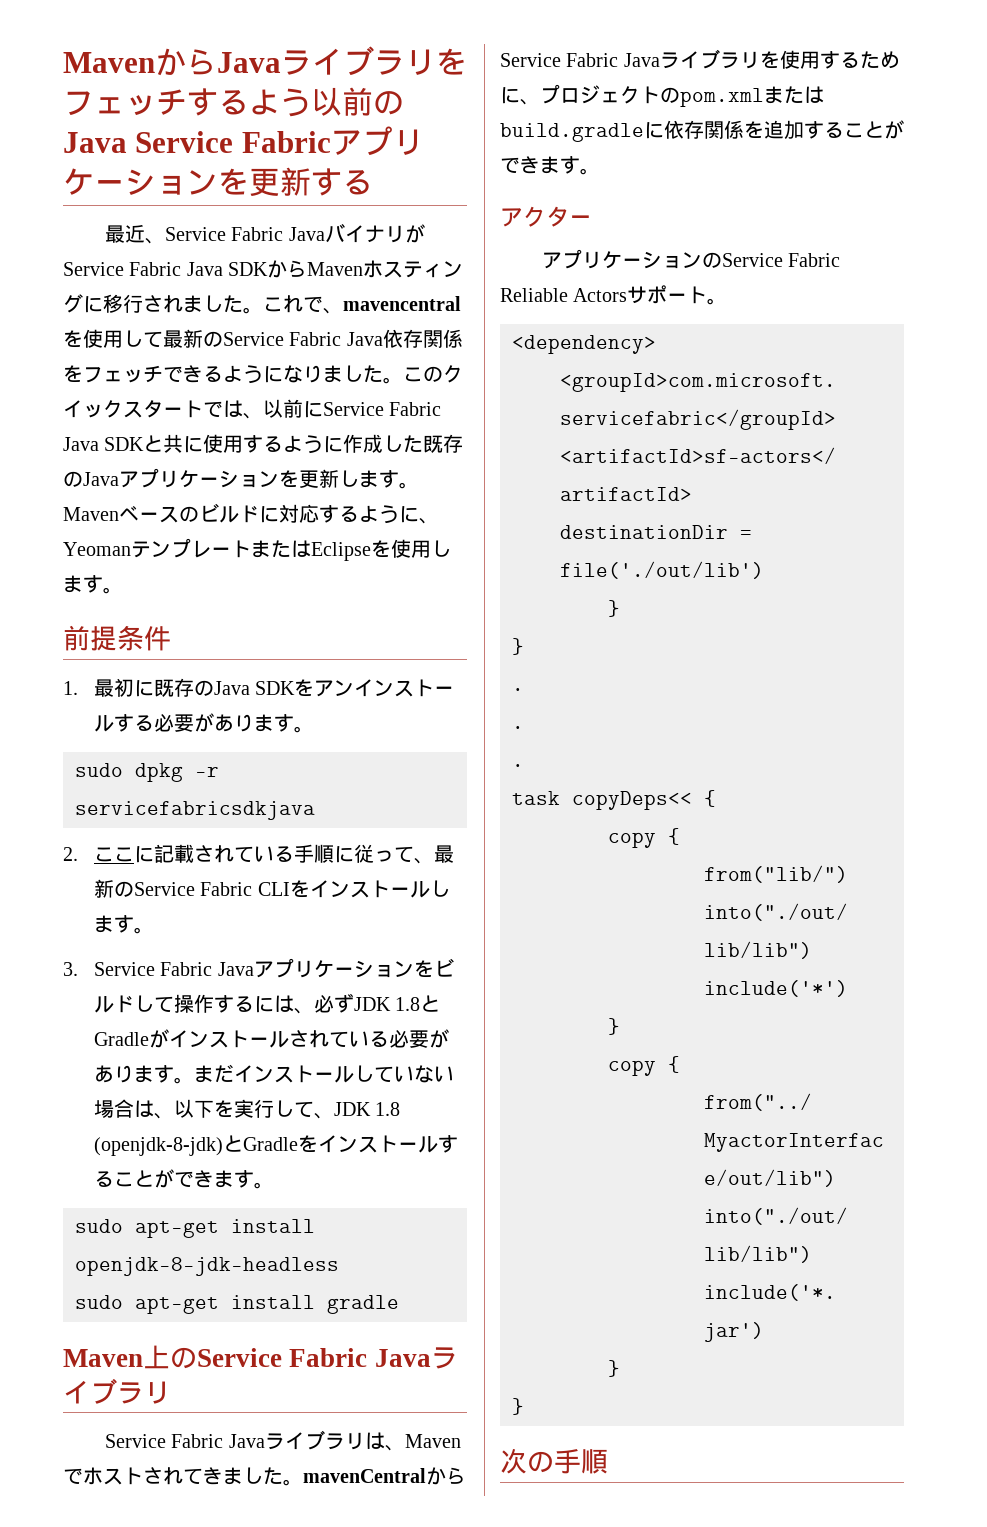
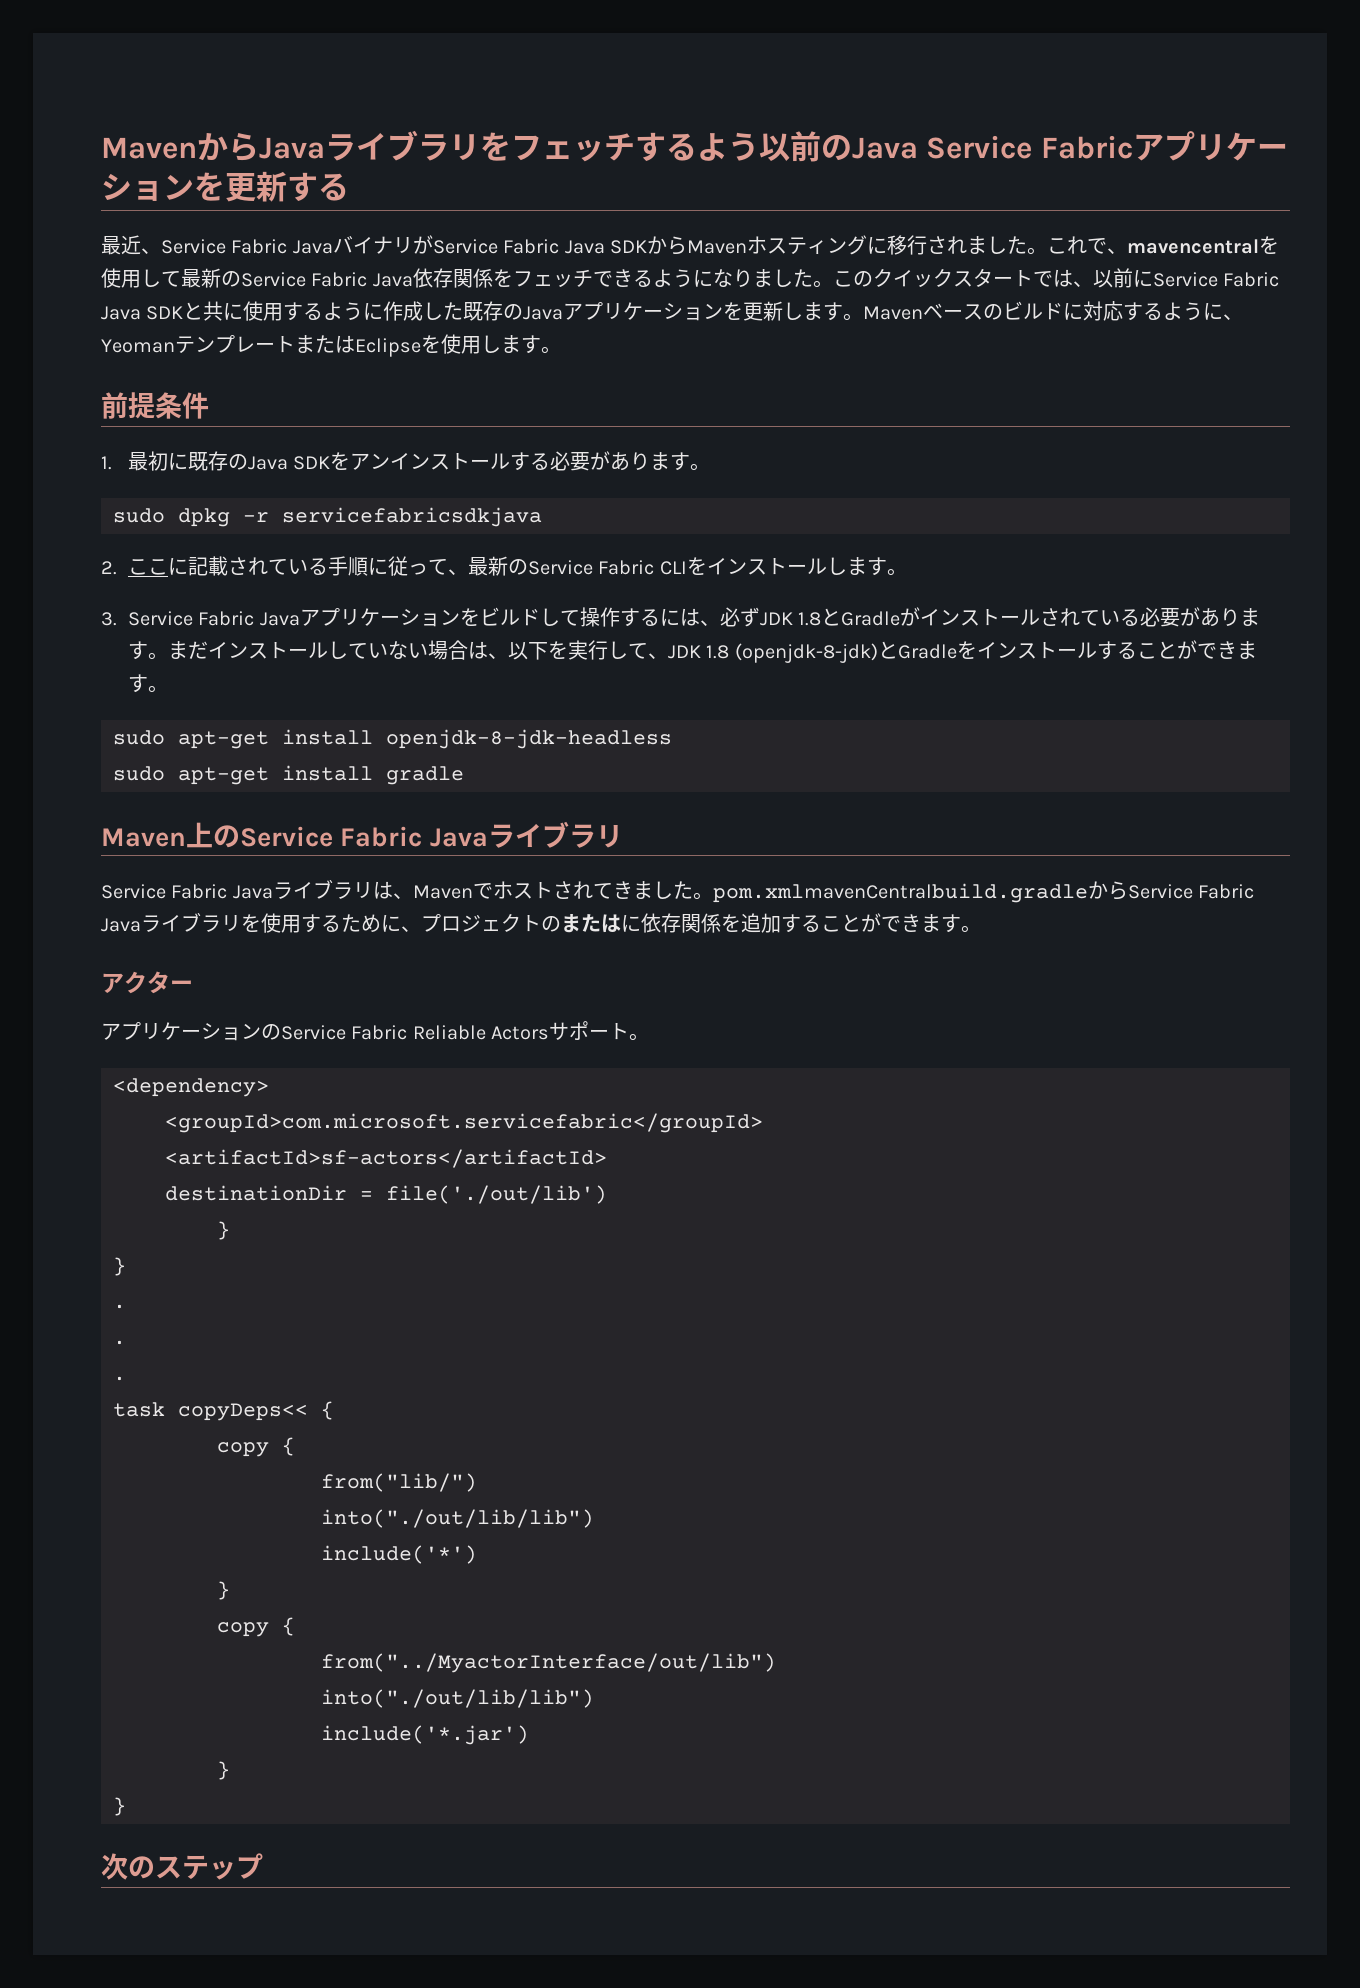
[303,1468,426,1483] mavenCentral -> [712,883,1088,903] pom.xmlmavenCentralbuild.gradle
[680,86,824,107] [500,123,644,142] pom.xmlまたはbuild.gradle -> [561,914,621,933] または
[554,1449,608,1474] 手順 -> [155,1853,263,1880] ステップ

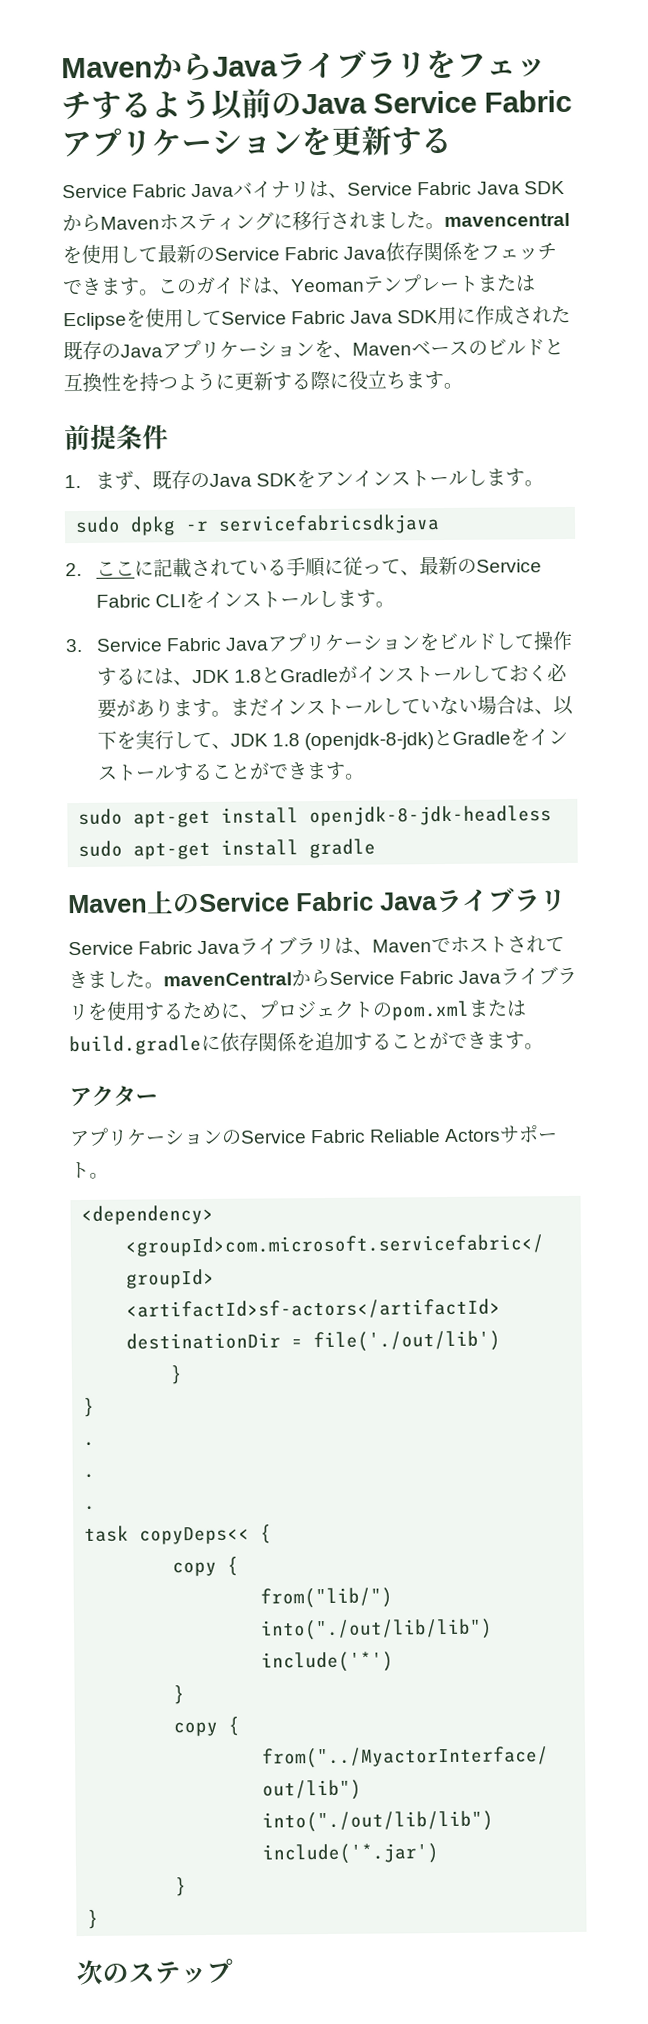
[101,235,161,255] 最近、 -> (452, 140) none
[412,235,433,254] が -> [309,180,349,198] は、
[1047,236,1127,254] これで、 -> (445, 226) none
[632,268,1280,288] [101,301,1224,321] るようになりました。このクイックスタートでは、以前にService Fabric Java SDKと共に使用するように作成した既存のJavaアプリケーションを更新します。Mavenベースのビルドに対応するように -> [100,276,273,296] ます。このガイドは
(501, 344) none -> [202,305,572,326] [63,338,564,361] [63,370,406,392] てService Fabric Java SDK用に作成された既存のJavaアプリケーションを、Mavenベースのビルドと互換性を持つように更新する際に役立ち
[127,451,188,471] 最初に -> [94,470,153,490] まず、
[510,451,651,471] する必要があり -> [467,468,488,486] し
[719,607,760,627] 必ず -> (193, 683) none
[1040,608,1141,626] されている -> [471,664,549,682] しておく
[712,883,1088,903] pom.xmlmavenCentralbuild.gradle -> [163,972,292,987] mavenCentral
[561,914,621,933] または -> [391,999,527,1021] [69,1035,202,1056] pom.xmlまたはbuild.gradle

